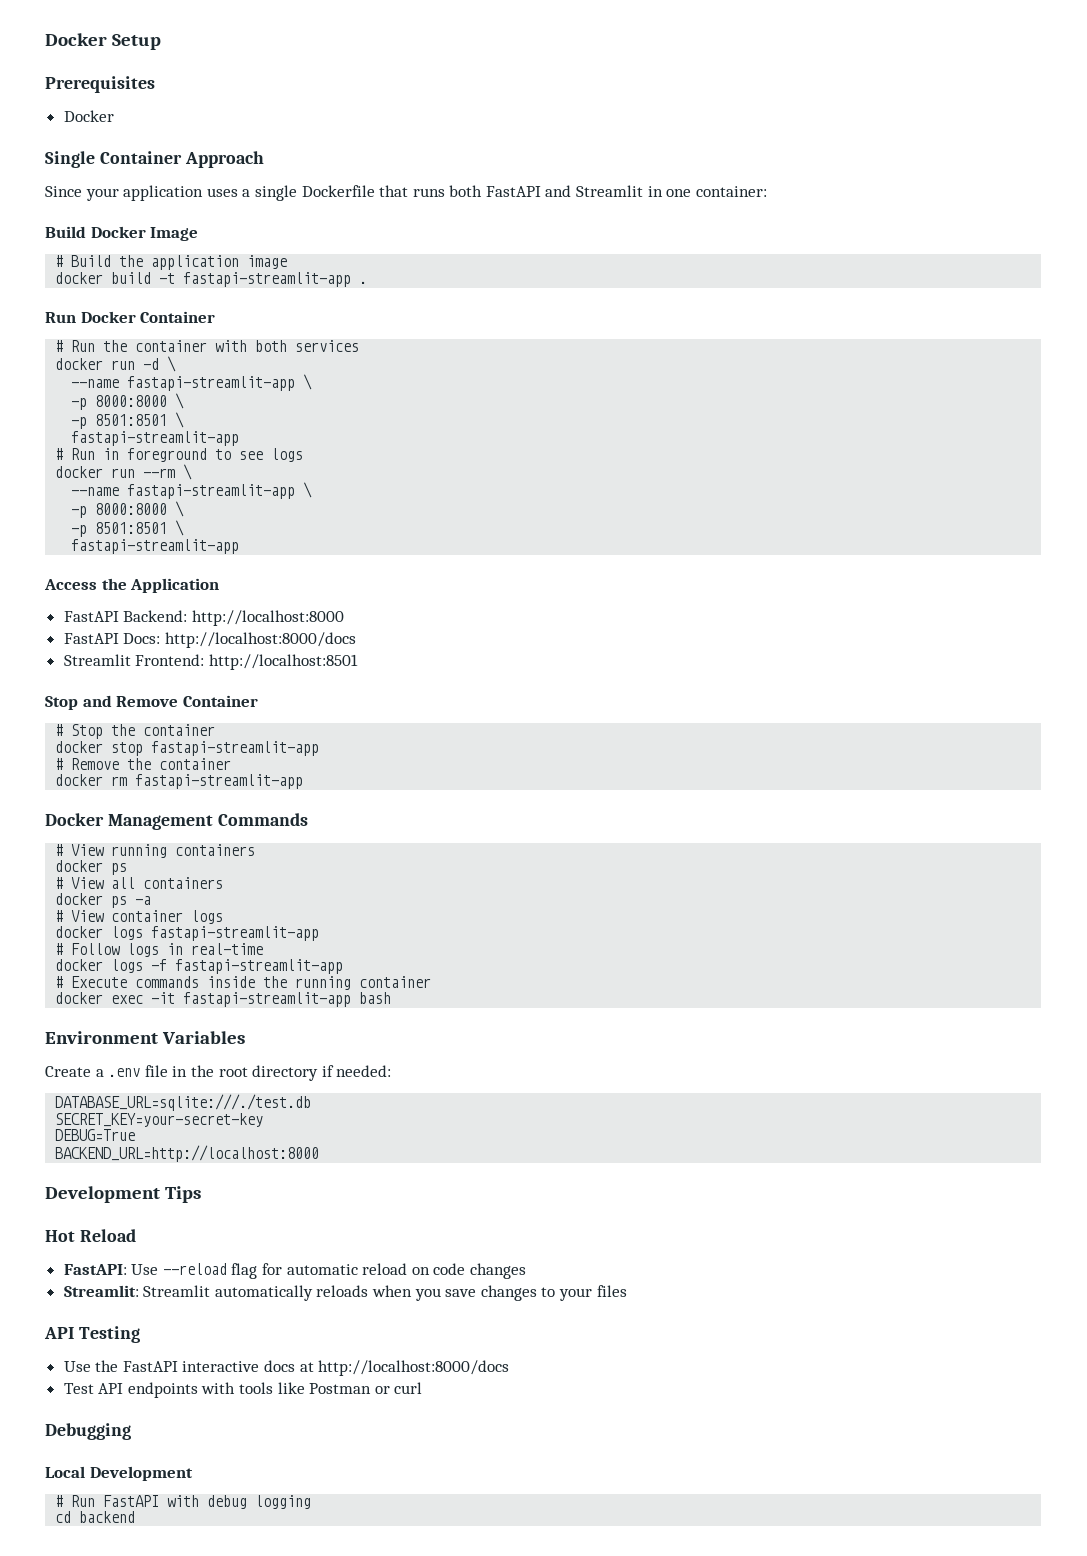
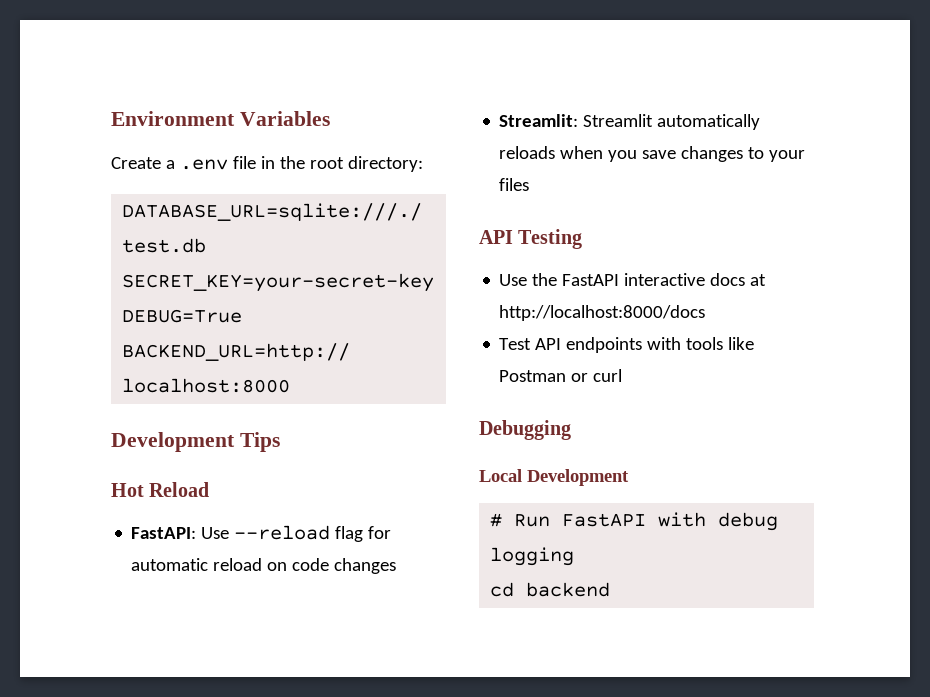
[45,33,161,50] [45,76,155,93] [63,110,114,122] [45,151,264,168] [45,185,767,201] [45,226,199,241] [55,255,288,270] [55,272,368,287] [45,311,216,323] [55,340,360,352] [55,356,177,372] [71,374,313,391] [71,393,185,410] [71,412,185,429] [71,431,240,446] [55,448,304,462] [55,464,193,480] [71,482,313,499] [71,501,185,518] [71,520,185,537] [71,539,240,554] [44,578,220,593] [63,610,344,626] [63,632,356,648] [63,654,358,670] [45,695,258,710] [55,724,216,739] [55,741,320,756] [55,758,232,770] [55,774,304,789] [45,813,308,830] [55,844,256,858] [55,860,128,875] [55,877,224,889] [55,893,152,908] [55,910,224,924] [55,926,320,941] [55,943,264,957] [55,959,344,974] [55,976,432,990] [55,992,392,1007] Docker Setup // Prerequisites // Docker // Single Container Approach // Since your application uses a single Dockerfile that runs both FastAPI and Streamlit in one container: // Build Docker Image // # Build the application image // docker build -t fastapi-streamlit-app . // Run Docker Container // # Run the container with both services // docker run -d \ // --name fastapi-streamlit-app \ // -p 8000:8000 \ // -p 8501:8501 \ // fastapi-streamlit-app // # Run in foreground to see logs // docker run --rm \ // --name fastapi-streamlit-app \ // -p 8000:8000 \ // -p 8501:8501 \ // fastapi-streamlit-app // Access the Application // FastAPI Backend: http://localhost:8000 // FastAPI Docs: http://localhost:8000/docs // Streamlit Frontend: http://localhost:8501 // Stop and Remove Container // # Stop the container // docker stop fastapi-streamlit-app // # Remove the container // docker rm fastapi-streamlit-app // Docker Management Commands // # View running containers // docker ps // # View all containers // docker ps -a // # View container logs // docker logs fastapi-streamlit-app // # Follow logs in real-time // docker logs -f fastapi-streamlit-app // # Execute commands inside the running container // docker exec -it fastapi-streamlit-app bash // -> (111, 118) none
[252,1065,392,1081] directory if needed: -> [347,156,423,172] directory:

